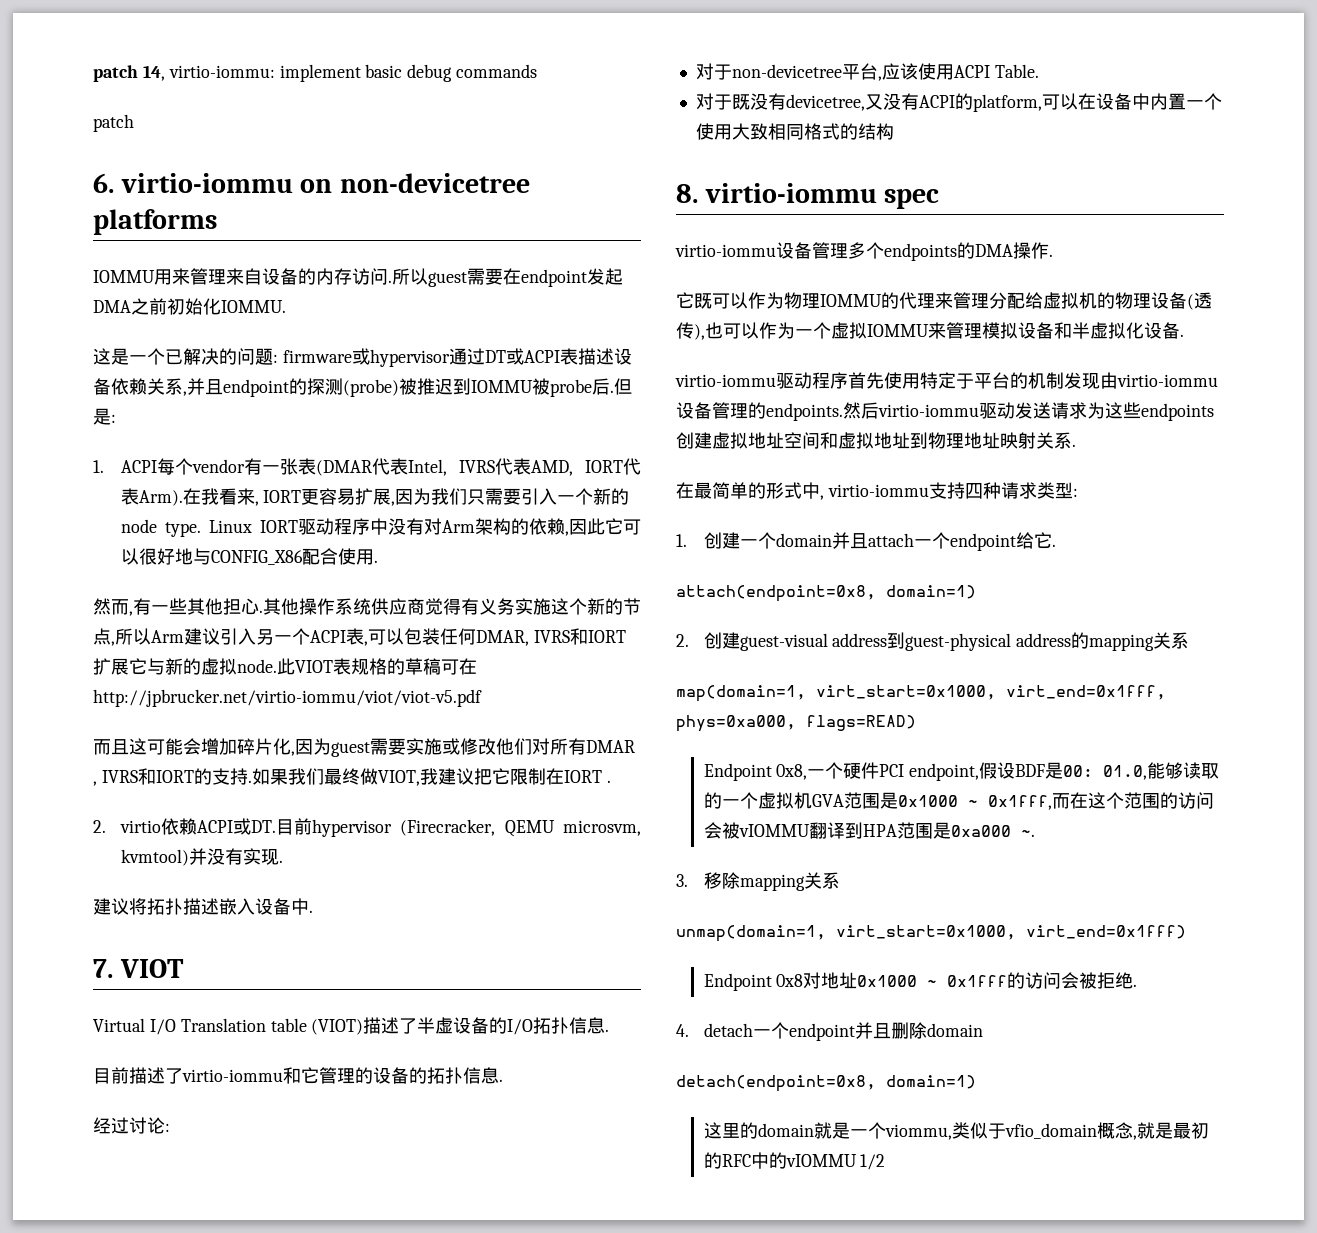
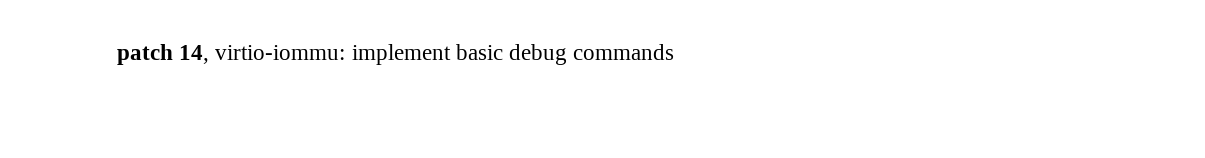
[93,114,134,132] [93,173,530,193] [93,209,217,235] [93,268,623,287] [93,298,286,315] [93,348,632,367] [93,378,632,397] [93,408,116,425] [93,458,641,476] [120,488,630,506] [120,518,642,537] [120,548,378,565] [93,598,641,616] [93,628,626,646] [93,658,477,675] [93,689,482,707] [93,738,635,757] [93,768,611,786] [93,818,642,837] [120,848,283,866] [93,898,313,915] [93,959,184,978] [93,1017,610,1035] [93,1067,503,1084] [93,1117,170,1134] [695,63,1039,81] [695,93,1222,112] [695,123,894,140] [676,183,940,209] [675,242,1053,261] [676,292,1212,310] [676,322,1184,340] [675,372,1218,389] [676,402,1214,421] [676,432,1076,449] [676,482,1078,500] [676,532,1056,551] [676,585,976,602] [676,632,1190,651] [676,685,1166,702] [676,715,916,732] [703,762,1220,781] [703,792,1214,810] [703,822,1035,839] [676,872,840,891] [676,925,1186,942] [703,972,1138,991] [676,1022,983,1041] [676,1075,976,1092] [703,1122,1209,1140] [703,1152,886,1170] // patch // 6. virtio-iommu on non-devicetree platforms // IOMMU用来管理来自设备的内存访问.所以guest需要在endpoint发起DMA之前初始化IOMMU. // 这是一个已解决的问题: firmware或hypervisor通过DT或ACPI表描述设备依赖关系,并且endpoint的探测(probe)被推迟到IOMMU被probe后.但是: // 1. ACPI每个vendor有一张表(DMAR代表Intel, IVRS代表AMD, IORT代表Arm).在我看来, IORT更容易扩展,因为我们只需要引入一个新的node type. Linux IORT驱动程序中没有对Arm架构的依赖,因此它可以很好地与CONFIG_X86配合使用. // 然而,有一些其他担心.其他操作系统供应商觉得有义务实施这个新的节点,所以Arm建议引入另一个ACPI表,可以包装任何DMAR, IVRS和IORT扩展它与新的虚拟node.此VIOT表规格的草稿可在http://jpbrucker.net/virtio-iommu/viot/viot-v5.pdf // 而且这可能会增加碎片化,因为guest需要实施或修改他们对所有DMAR , IVRS和IORT的支持.如果我们最终做VIOT,我建议把它限制在IORT . // 2. virtio依赖ACPI或DT.目前hypervisor (Firecracker, QEMU microsvm, kvmtool)并没有实现. // 建议将拓扑描述嵌入设备中. // 7. VIOT // Virtual I/O Translation table (VIOT)描述了半虚设备的I/O拓扑信息. // 目前描述了virtio-iommu和它管理的设备的拓扑信息. // 经过讨论: // 对于non-devicetree平台,应该使用ACPI Table. // 对于既没有devicetree,又没有ACPI的platform,可以在设备中内置一个使用大致相同格式的结构 // 8. virtio-iommu spec // virtio-iommu设备管理多个endpoints的DMA操作. // 它既可以作为物理IOMMU的代理来管理分配给虚拟机的物理设备(透传),也可以作为一个虚拟IOMMU来管理模拟设备和半虚拟化设备. // virtio-iommu驱动程序首先使用特定于平台的机制发现由virtio-iommu设备管理的endpoints.然后virtio-iommu驱动发送请求为这些endpoints创建虚拟地址空间和虚拟地址到物理地址映射关系. // 在最简单的形式中, virtio-iommu支持四种请求类型: // 1.创建一个domain并且attach一个endpoint给它. // attach(endpoint=0x8, domain=1) // 2.创建guest-visual address到guest-physical address的mapping关系 // map(domain=1, virt_start=0x1000, virt_end=0x1fff, phys=0xa000, flags=READ) // Endpoint 0x8,一个硬件PCI endpoint,假设BDF是00: 01.0,能够读取的一个虚拟机GVA范围是0x1000 ~ 0x1fff,而在这个范围的访问会被vIOMMU翻译到HPA范围是0xa000 ~. // 3.移除mapping关系 // unmap(domain=1, virt_start=0x1000, virt_end=0x1fff) // Endpoint 0x8对地址0x1000 ~ 0x1fff的访问会被拒绝. // 4. detach一个endpoint并且删除domain // detach(endpoint=0x8, domain=1) // 这里的domain就是一个viommu,类似于vfio_domain概念,就是最初的RFC中的vIOMMU 1/2 -> (675, 52) none

